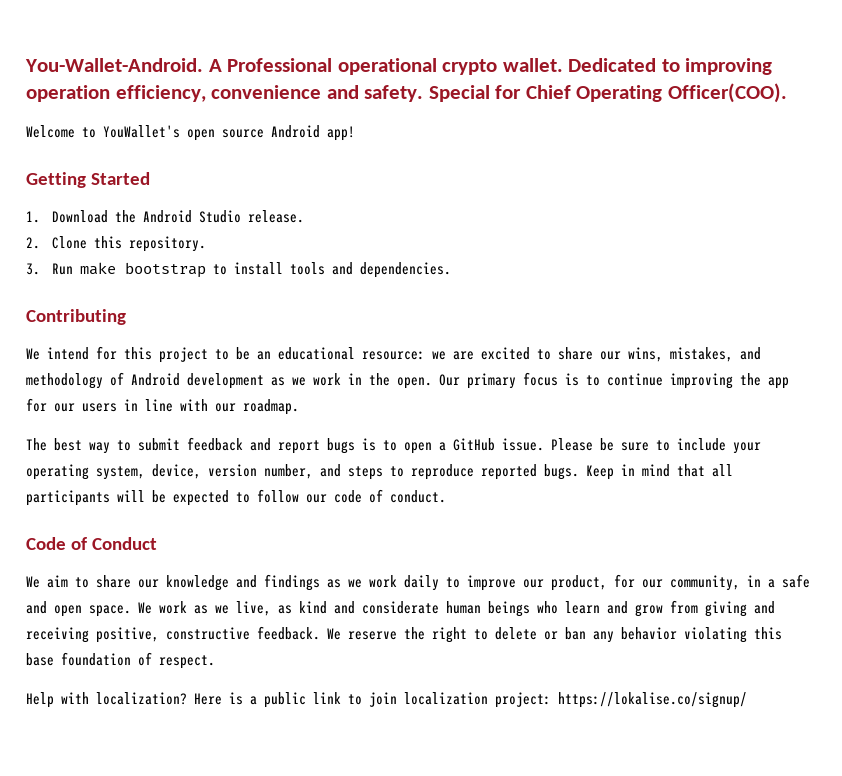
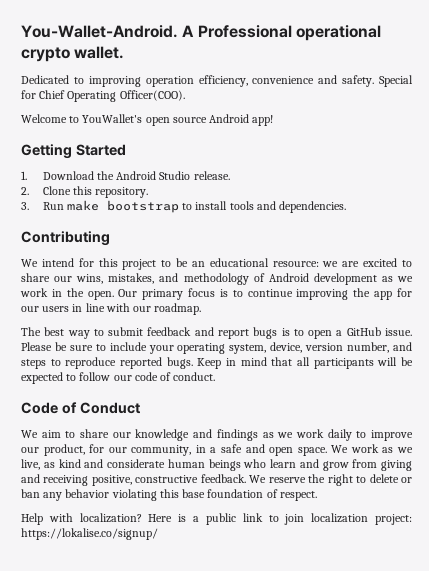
(563, 65) none -> (125, 52) //

